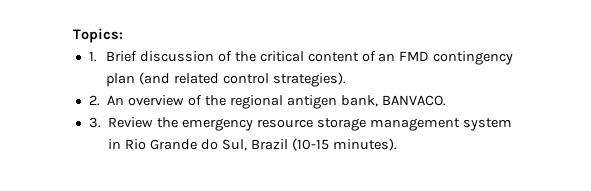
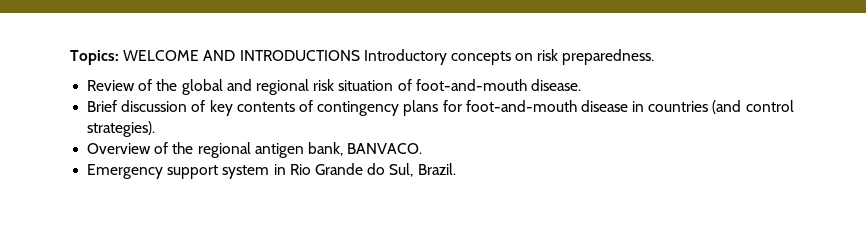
[88,51,514,65] [106,72,219,87] // 1. Brief discussion of the critical content of an FMD contingency plan (and related -> [123,49,655,65] [87,79,581,95] [87,100,742,116] WELCOME AND INTRODUCTIONS Introductory concepts on risk preparedness. // Review of the global and regional risk situation of foot-and-mouth disease. // Brief discussion of key contents of contingency plans for foot-and-mouth disease in countries (and
[88,95,185,106] 2. An overview -> [87,143,152,154] Overview
[88,117,460,131] 3. Review the emergency resource storage management -> [87,164,219,179] Emergency support
[250,138,397,151] Brazil (10-15 minutes). -> [417,163,456,175] Brazil.

